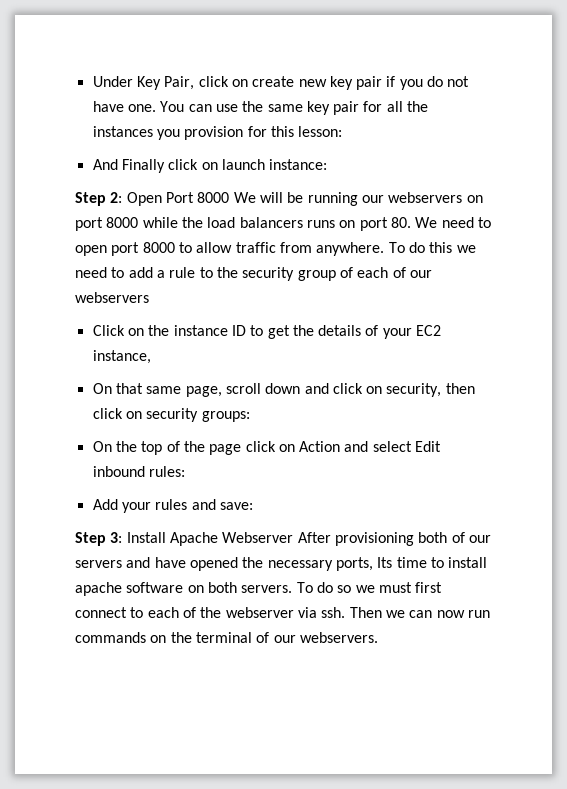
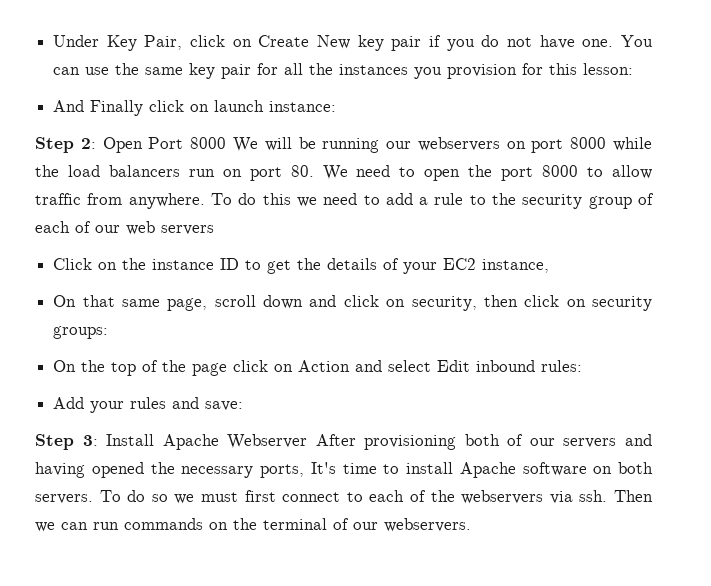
[252,76,327,87] create new -> [258,35,351,49] Create New
[306,220,335,228] runs -> [188,169,215,177] run
(107, 250) none -> [468,165,493,177] the
[75,292,149,303] webservers -> [126,221,214,235] web servers
[154,557,186,568] have -> [35,462,85,478] having
[377,557,393,568] Its -> [310,462,336,474] It's
[75,582,122,596] apache -> [459,462,516,478] Apache
[225,607,294,618] webserver -> [461,490,544,504] webservers
[436,610,465,618] now -> (88, 526) none

